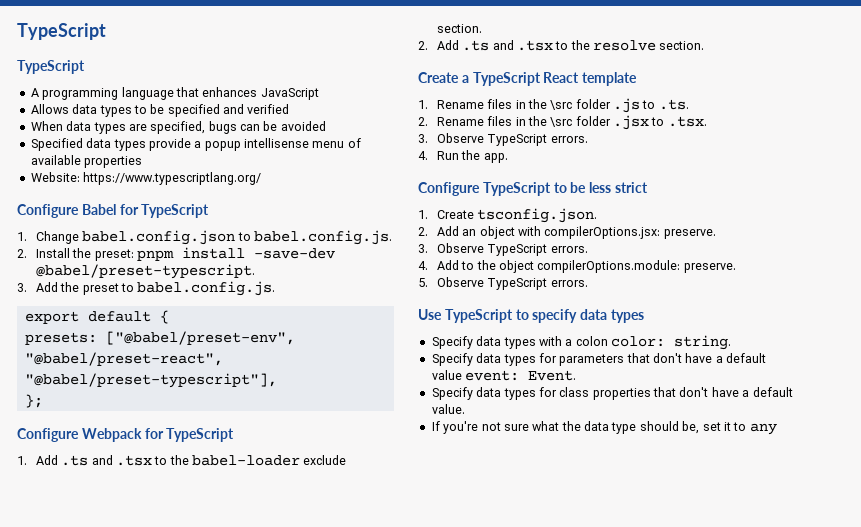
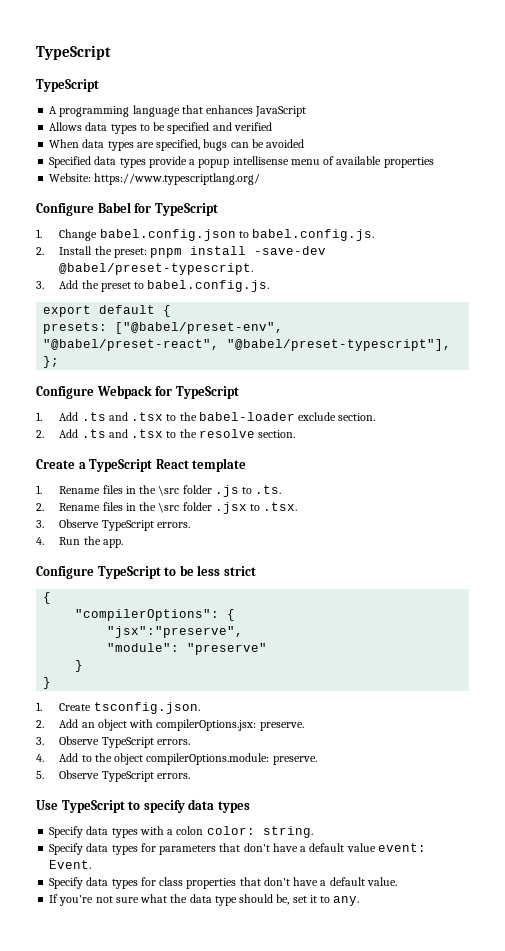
(648, 187) none -> [43,592,52,604] [75,609,236,621] [107,626,244,638] [107,643,268,655] [75,660,84,672] [43,677,52,689] // { // "compilerOptions": { // "jsx":"preserve", // "module": "preserve" // } // }
[749,423,777,435] any -> [333,896,360,906] any.

